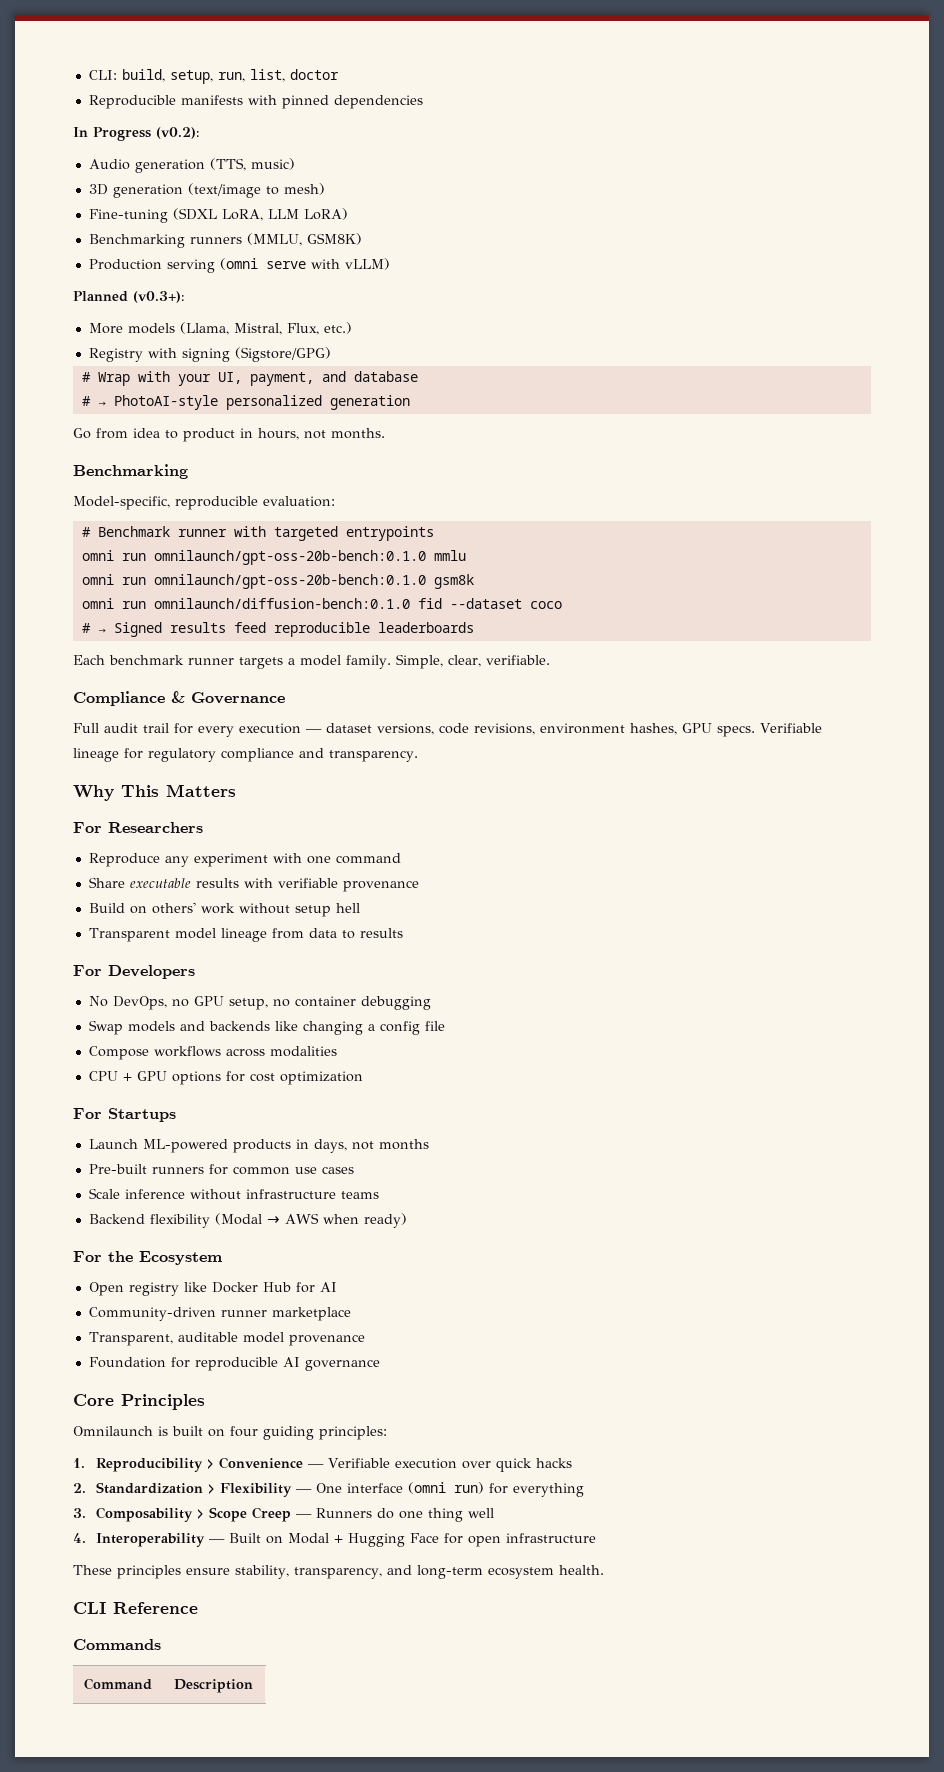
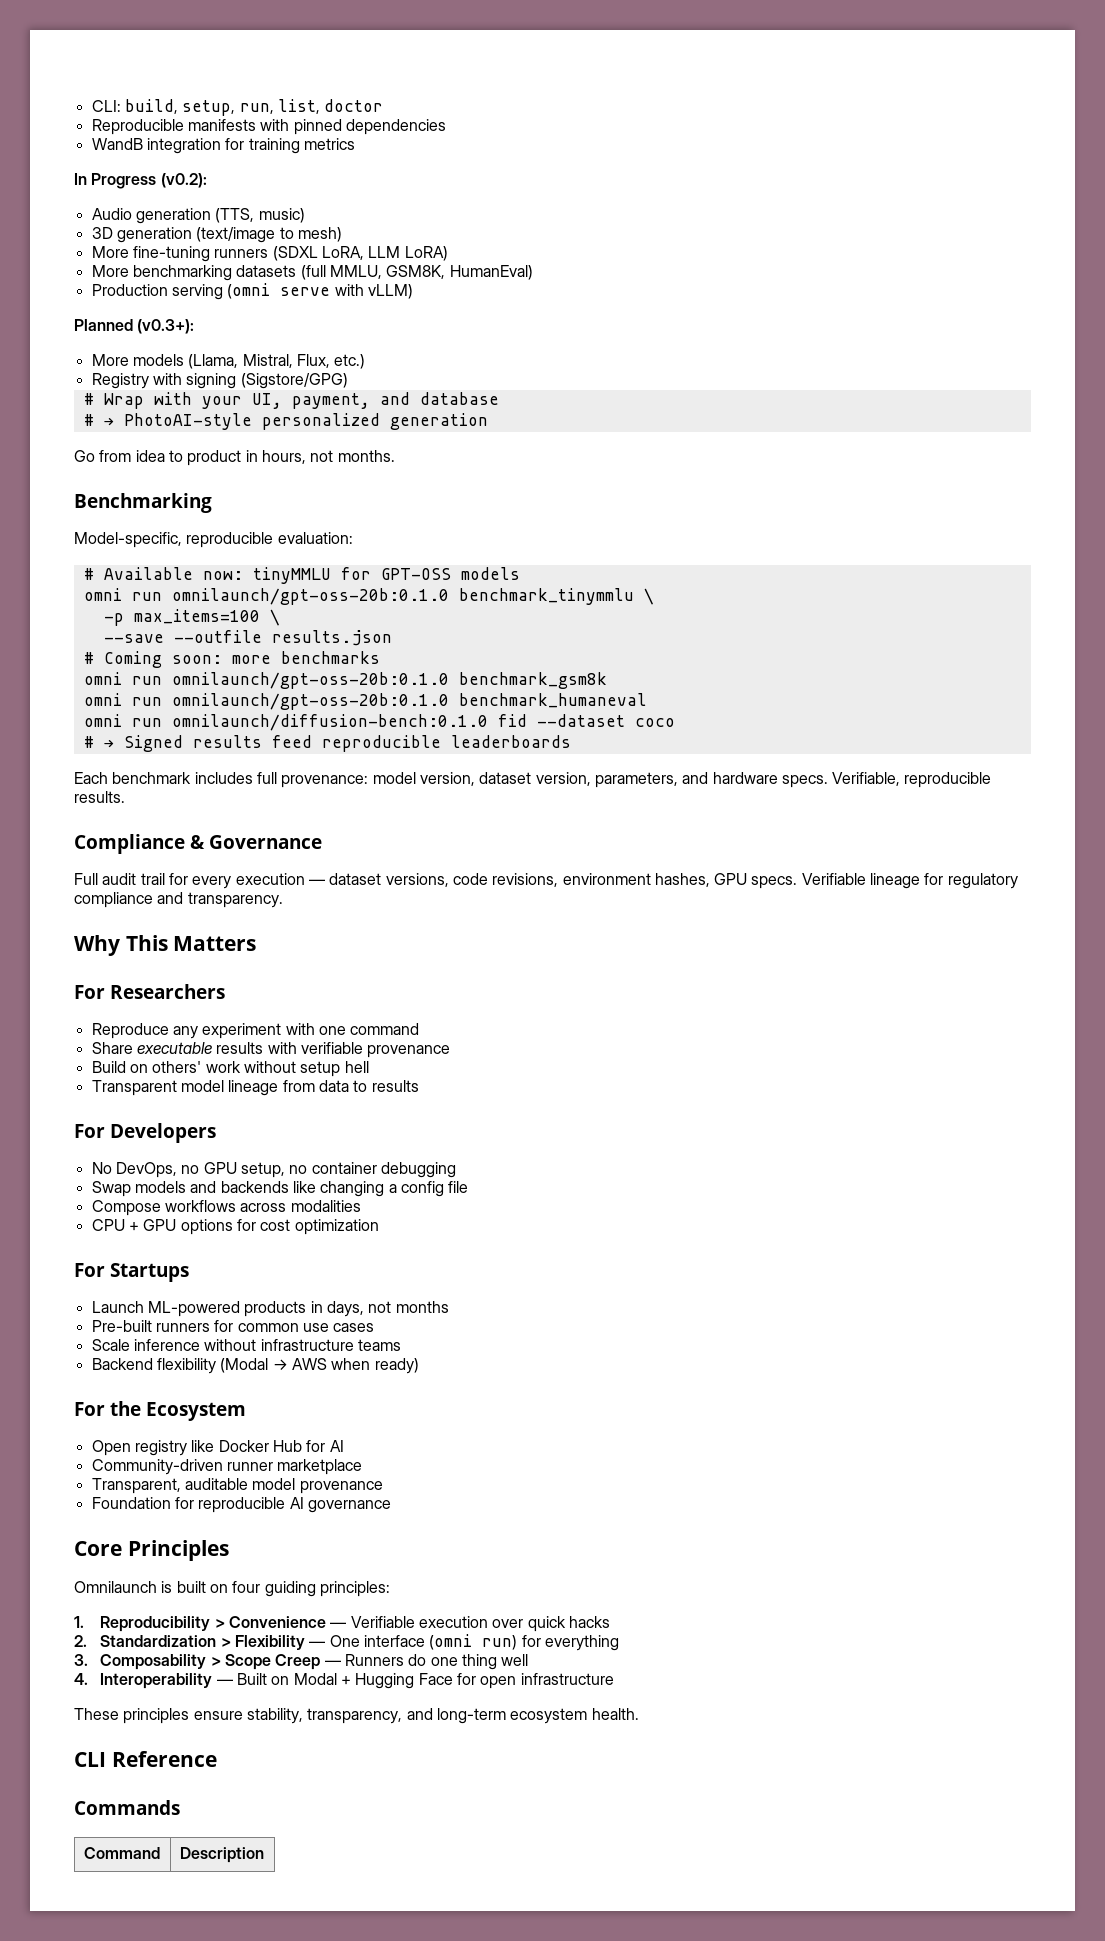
(423, 102) none -> [91,138,355,154] // WandB integration for training metrics
[88,209,168,223] Fine-tuning -> [91,246,269,262] More fine-tuning runners
[88,233,362,248] Benchmarking runners (MMLU, GSM8K) -> [91,265,533,281] More benchmarking datasets (full MMLU, GSM8K, HumanEval)
[97,526,434,541] [81,550,466,565] [81,574,474,589] Benchmark runner with targeted entrypoints // omni run omnilaunch/gpt-oss-20b-bench:0.1.0 mmlu // omni run omnilaunch/gpt-oss-20b-bench:0.1.0 gsm8k -> [103,567,520,584] [83,588,654,605] [103,609,280,626] [103,630,392,646] [83,651,380,668] [83,672,607,689] [83,693,647,710] Available now: tinyMMLU for GPT-OSS models // omni run omnilaunch/gpt-oss-20b:0.1.0 benchmark_tinymmlu \ // -p max_items=100 \ // --save --outfile results.json // # Coming soon: more benchmarks // omni run omnilaunch/gpt-oss-20b:0.1.0 benchmark_gsm8k // omni run omnilaunch/gpt-oss-20b:0.1.0 benchmark_humaneval
[188,654,550,669] runner targets a model family. Simple, clear, verifiable. -> [194,772,992,788] [74,791,125,803] includes full provenance: model version, dataset version, parameters, and hardware specs. Verifiable, reproducible results.

